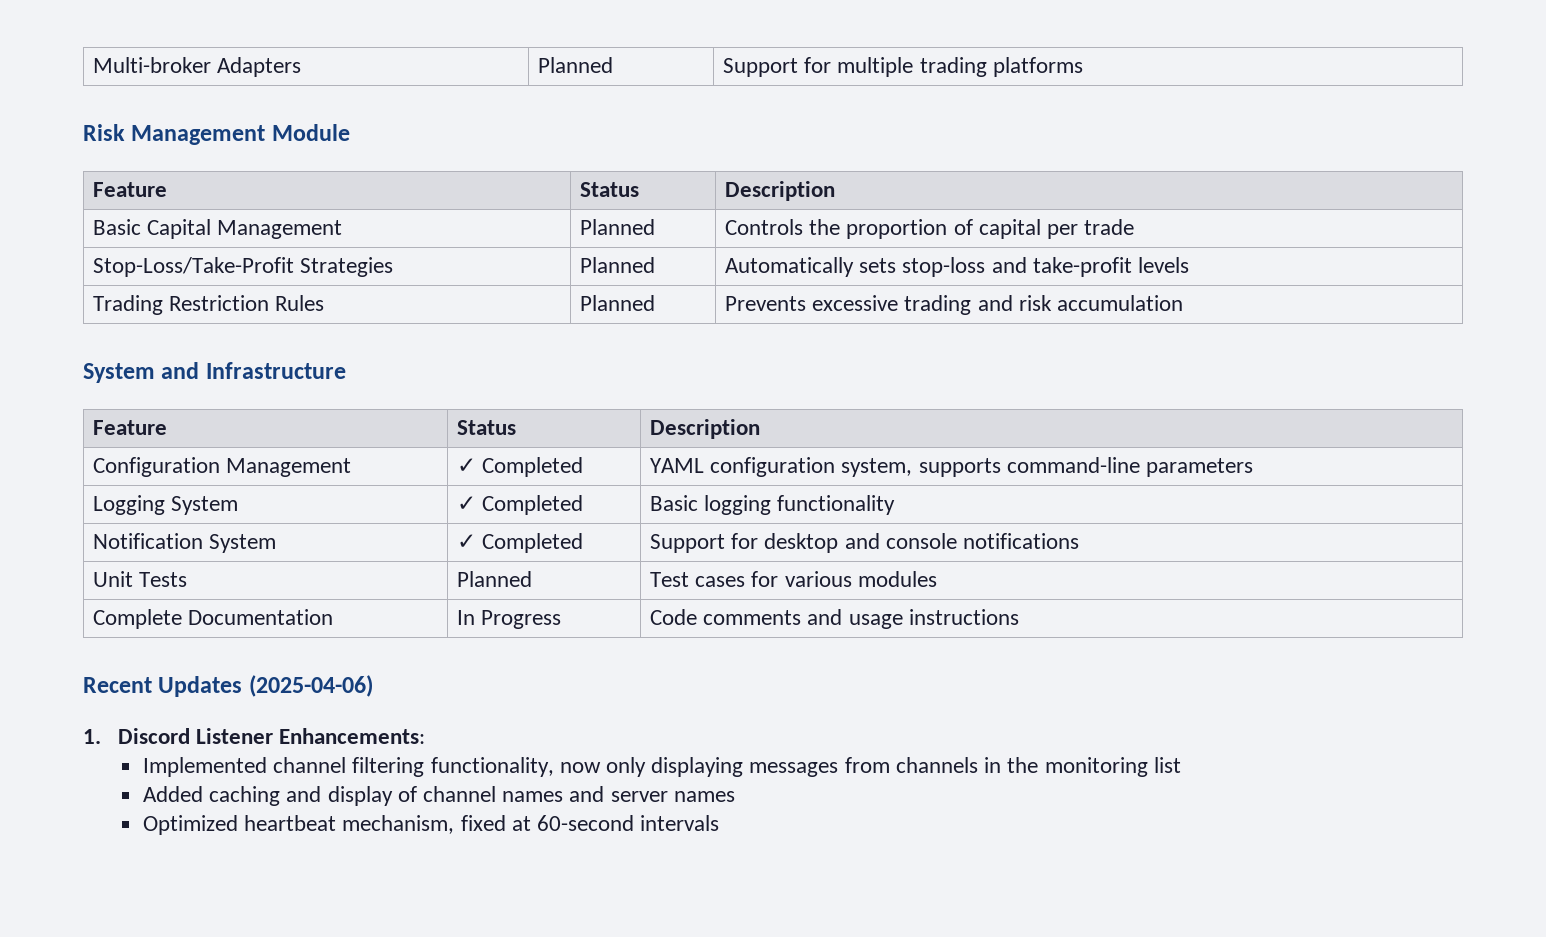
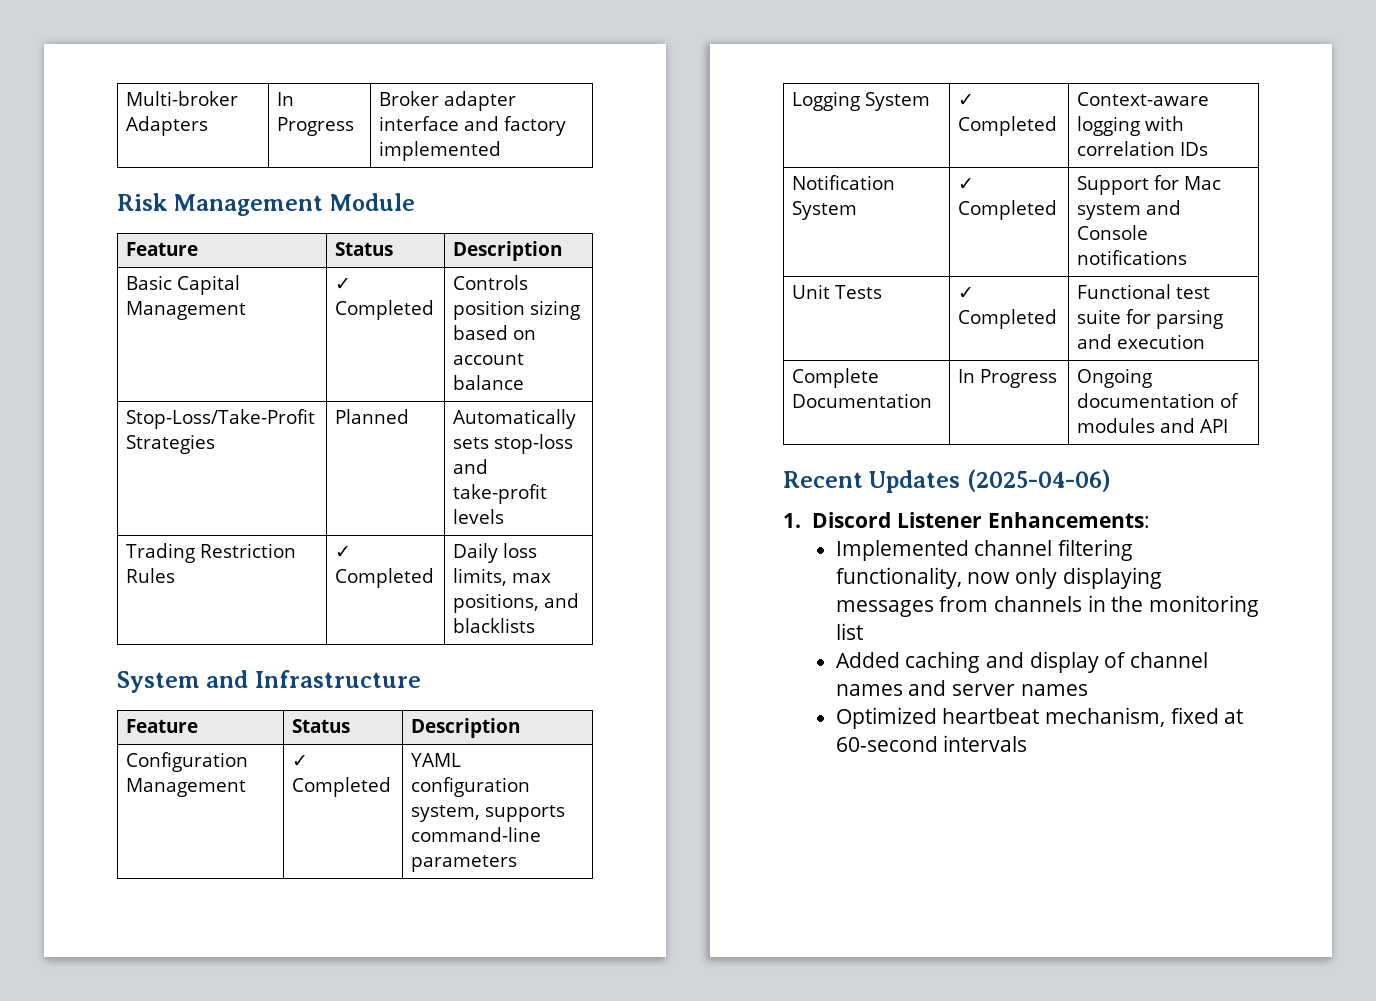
[537,57,613,73] [722,57,1083,77] Planned | Support for multiple trading platforms -> [276,92,294,106] [276,117,354,136] [378,91,517,111] [378,116,567,136] [378,141,501,161] In Progress | Broker adapter interface and factory implemented
[579,219,655,235] Planned -> [334,278,351,290] [334,300,434,320] ✓ Completed
[809,219,1135,239] the proportion of capital per trade -> [452,300,581,320] [452,325,537,340] [452,353,524,365] [452,375,524,390] position sizing based on account balance
[579,295,655,311] [724,295,1183,315] Planned | Prevents excessive trading and risk accumulation -> [334,546,351,558] [334,568,434,588] [452,543,538,563] [452,568,552,586] [452,593,580,613] [452,618,535,633] ✓ Completed | Daily loss limits, max positions, and blacklists
[649,495,896,515] Basic logging functionality -> [1076,92,1209,106] [1076,116,1185,136] [1076,141,1209,156] Context-aware logging with correlation IDs
[764,533,957,553] desktop and console -> [1184,176,1222,190] [1076,200,1182,220] [1076,225,1148,240] Mac system and Console
[456,571,532,587] [649,571,937,587] [92,609,334,629] [456,610,562,629] [649,609,1019,629] Planned | Test cases for various modules // Complete Documentation | In Progress | Code comments and usage instructions -> [957,287,974,299] [957,309,1057,329] [1076,284,1211,299] [1076,309,1224,329] [1076,334,1206,349] [791,368,879,388] [791,393,932,408] [957,369,1058,388] [1076,368,1152,388] [1076,393,1240,408] [1076,418,1229,433] ✓ Completed | Functional test suite for parsing and execution // Complete Documentation | In Progress | Ongoing documentation of modules and API

